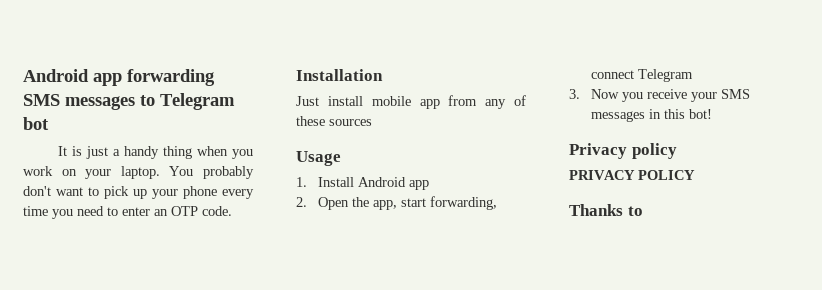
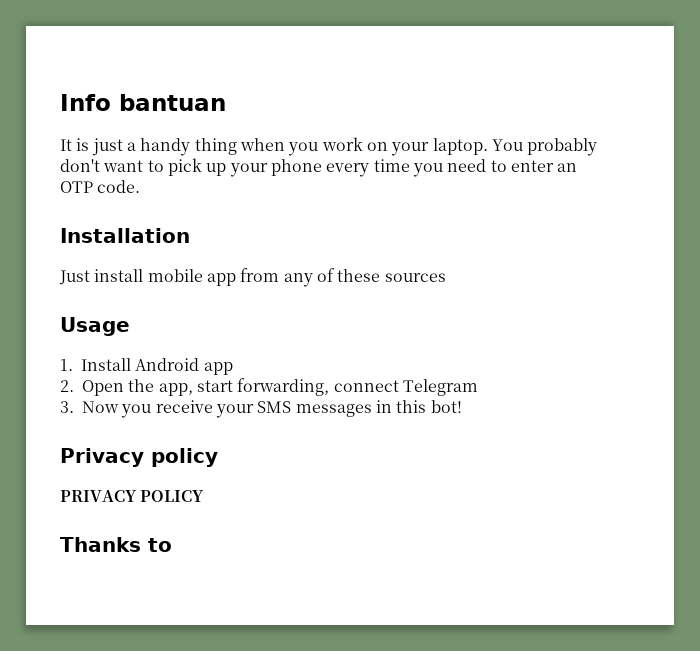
[23,69,215,86] [23,93,235,110] [23,117,49,130] Android app forwarding SMS messages to Telegram bot -> [60,94,226,111] Info bantuan

